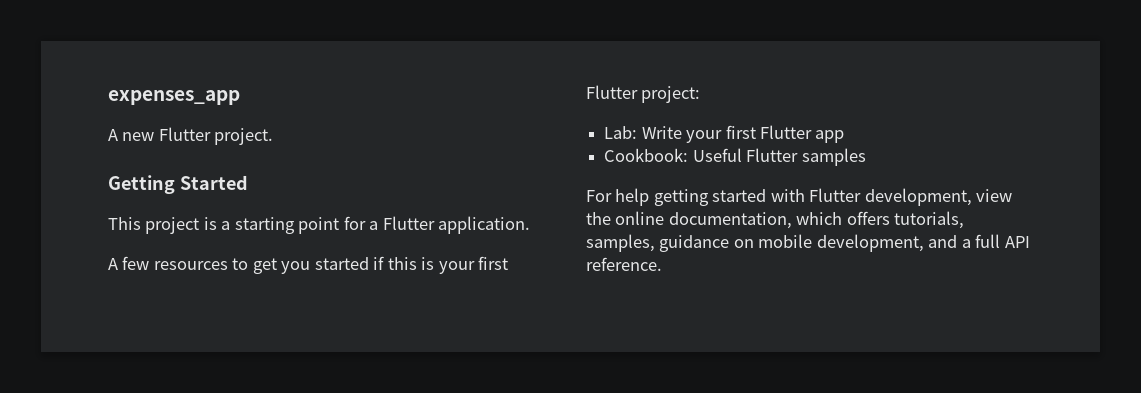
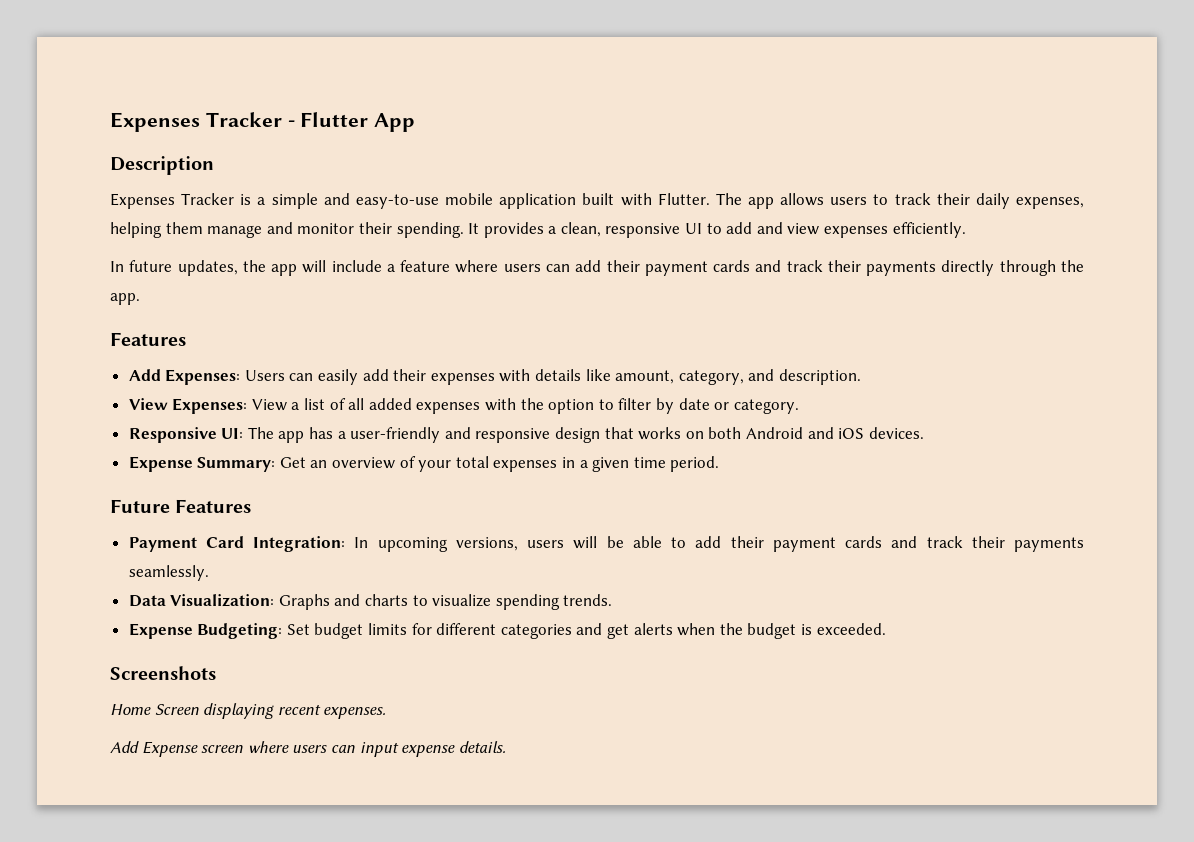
[108,90,240,105] [108,127,274,145] [108,175,248,194] [108,216,531,234] [108,256,509,274] [586,85,701,103] [604,125,845,143] [604,148,866,166] [586,188,1013,206] [586,211,965,229] [586,234,1030,252] [586,257,662,271] expenses_app // A new Flutter project. // Getting Started // This project is a starting point for a Flutter application. // A few resources to get you started if this is your first Flutter project: // Lab: Write your first Flutter app // Cookbook: Useful Flutter samples // For help getting started with Flutter development, view the online documentation, which offers tutorials, samples, guidance on mobile development, and a full API reference. -> [110,112,416,132] [110,156,214,175] [110,193,1084,209] [110,222,966,238] [110,260,1084,276] [110,293,140,305] [110,332,186,346] [128,369,861,385] [128,398,799,414] [128,427,924,443] [128,456,720,472] [110,499,252,513] [128,536,1085,552] [128,565,209,581] [128,594,613,610] [128,623,886,639] [110,666,216,680] [110,703,387,719] [110,741,506,757] Expenses Tracker - Flutter App // Description // Expenses Tracker is a simple and easy-to-use mobile application built with Flutter. The app allows users to track their daily expenses, helping them manage and monitor their spending. It provides a clean, responsive UI to add and view expenses efficiently. // In future updates, the app will include a feature where users can add their payment cards and track their payments directly through the app. // Features // Add Expenses: Users can easily add their expenses with details like amount, category, and description. // View Expenses: View a list of all added expenses with the option to filter by date or category. // Responsive UI: The app has a user-friendly and responsive design that works on both Android and iOS devices. // Expense Summary: Get an overview of your total expenses in a given time period. // Future Features // Payment Card Integration: In upcoming versions, users will be able to add their payment cards and track their payments seamlessly. // Data Visualization: Graphs and charts to visualize spending trends. // Expense Budgeting: Set budget limits for different categories and get alerts when the budget is exceeded. // Screenshots // Home Screen displaying recent expenses. // Add Expense screen where users can input expense details.

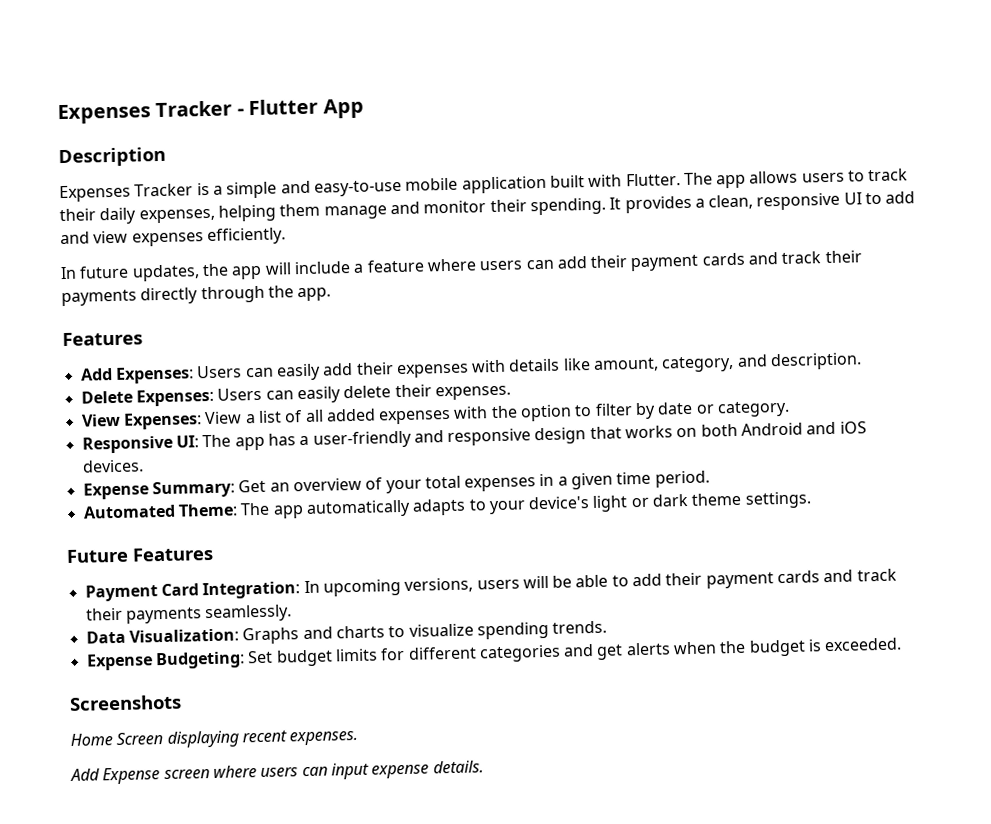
(861, 377) none -> [80,384,511,407] // Delete Expenses: Users can easily delete their expenses.
(720, 464) none -> [82,491,812,519] // Automated Theme: The app automatically adapts to your device's light or dark theme settings.

